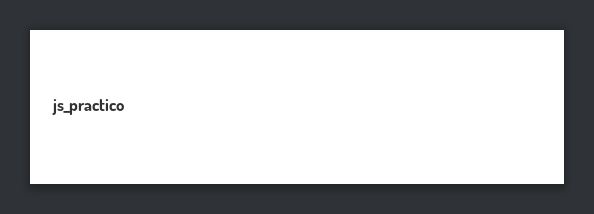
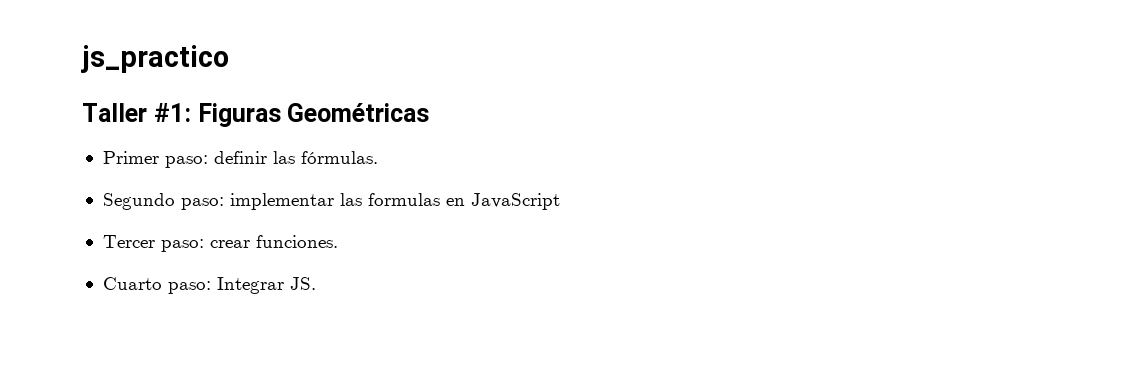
(124, 107) none -> [82,103,430,127] [102,151,378,168] [102,193,560,210] [102,235,338,252] [102,277,316,294] // Taller #1: Figuras Geométricas // Primer paso: definir las fórmulas. // Segundo paso: implementar las formulas en JavaScript // Tercer paso: crear funciones. // Cuarto paso: Integrar JS.

